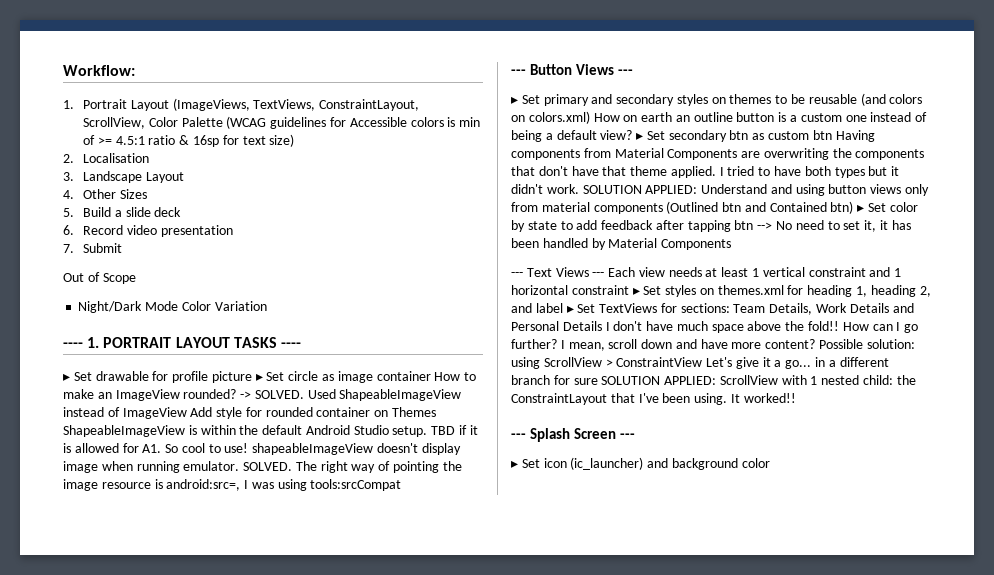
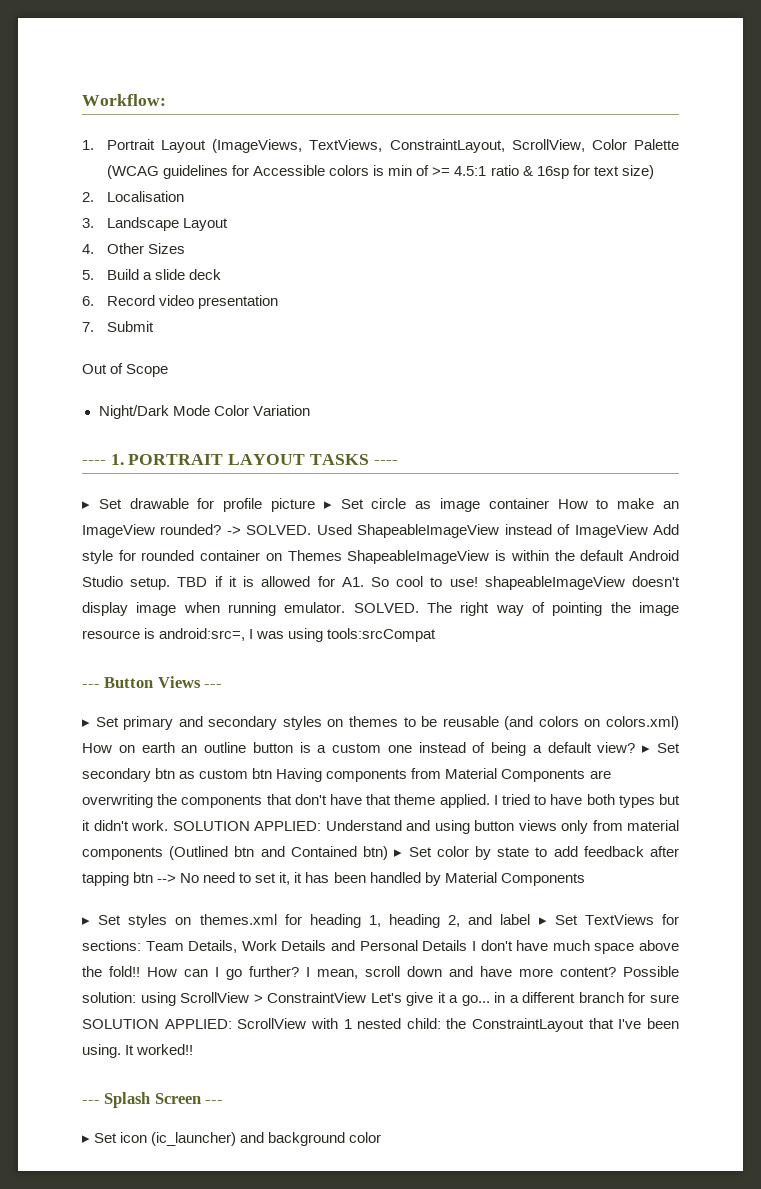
[511,267,902,277] [511,285,629,295] --- Text Views --- Each view needs at least 1 vertical constraint and 1 horizontal constraint -> (585, 879) none

